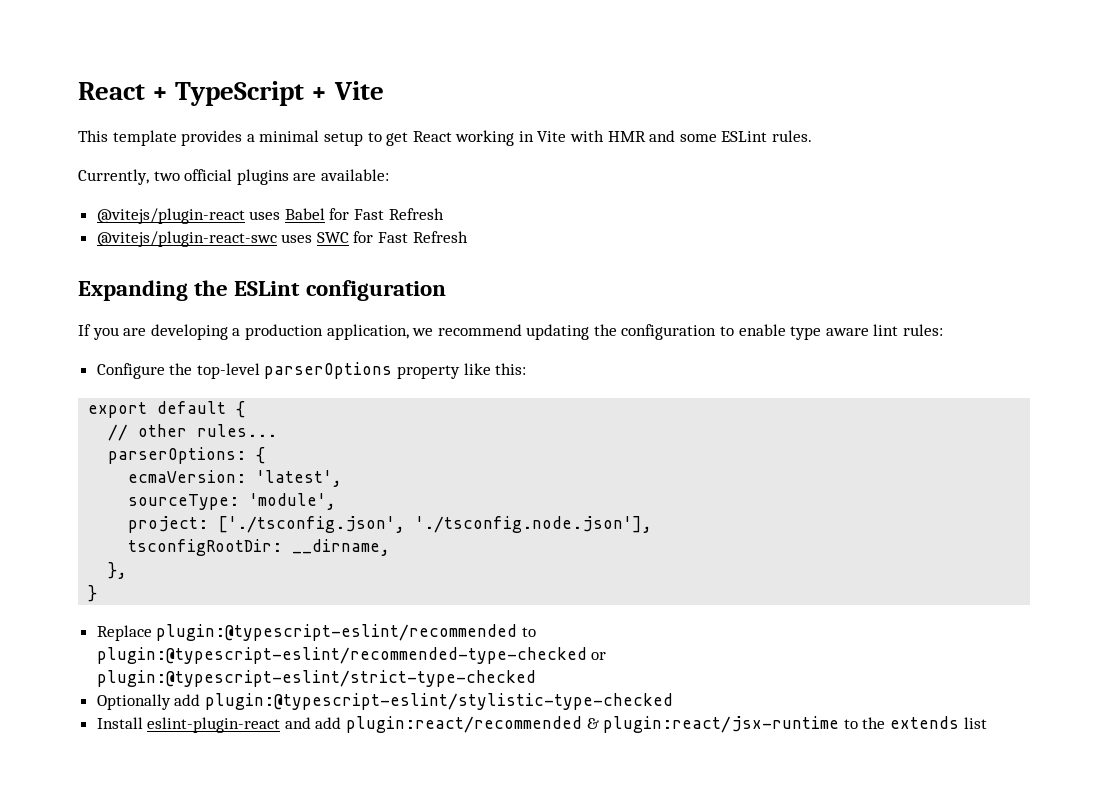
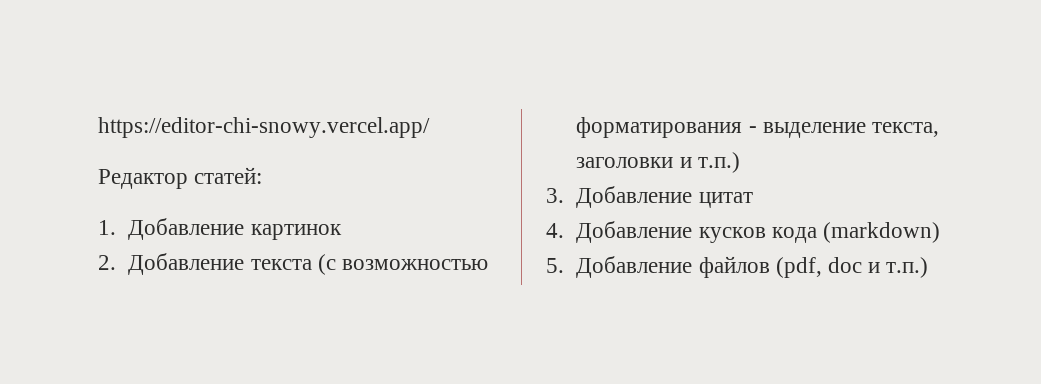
[78,81,384,106] [78,130,813,146] [78,169,389,185] [96,208,444,224] [96,231,468,247] [78,280,446,301] [78,324,944,340] [96,362,527,379] [88,401,246,418] [108,424,278,441] [108,447,266,464] [128,470,343,487] [128,493,337,510] [128,516,653,533] [128,539,391,556] [108,562,128,579] [88,585,98,602] [96,624,536,641] [96,647,607,664] [96,670,536,687] [96,693,673,710] [96,716,987,733] React + TypeScript + Vite // This template provides a minimal setup to get React working in Vite with HMR and some ESLint rules. // Currently, two official plugins are available: // @vitejs/plugin-react uses Babel for Fast Refresh // @vitejs/plugin-react-swc uses SWC for Fast Refresh // Expanding the ESLint configuration // If you are developing a production application, we recommend updating the configuration to enable type aware lint rules: // Configure the top-level parserOptions property like this: // export default { // // other rules... // parserOptions: { // ecmaVersion: 'latest', // sourceType: 'module', // project: ['./tsconfig.json', './tsconfig.node.json'], // tsconfigRootDir: __dirname, // }, // } // Replace plugin:@typescript-eslint/recommended to plugin:@typescript-eslint/recommended-type-checked or plugin:@typescript-eslint/strict-type-checked // Optionally add plugin:@typescript-eslint/stylistic-type-checked // Install eslint-plugin-react and add plugin:react/recommended & plugin:react/jsx-runtime to the extends list -> [98,117,430,138] [98,167,263,189] [98,218,342,240] [98,253,488,275] [576,117,939,138] [576,152,740,173] [546,186,753,208] [546,221,940,243] [546,256,929,278] https://editor-chi-snowy.vercel.app/ // Редактор статей: // 1. Добавление картинок // 2. Добавление текста (с возможностью форматирования - выделение текста, заголовки и т.п.) // 3. Добавление цитат // 4. Добавление кусков кода (markdown) // 5. Добавление файлов (pdf, doc и т.п.)

